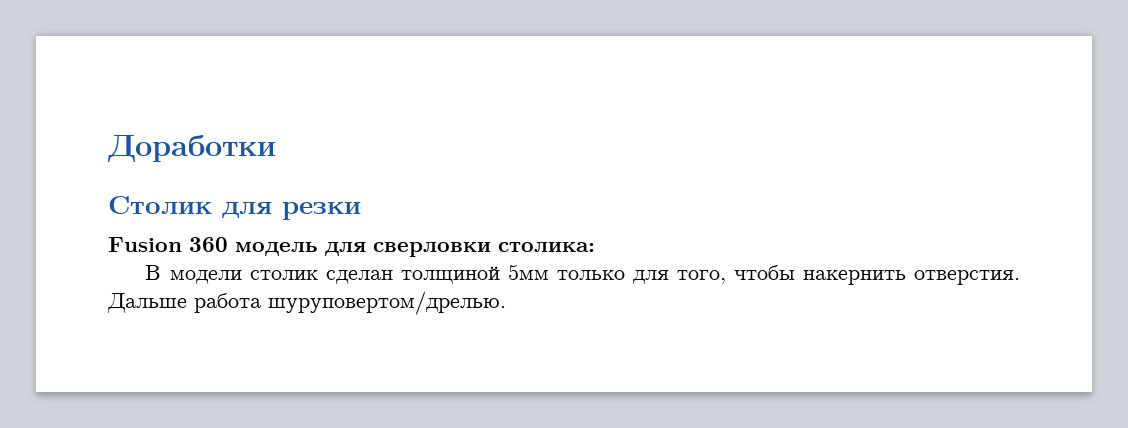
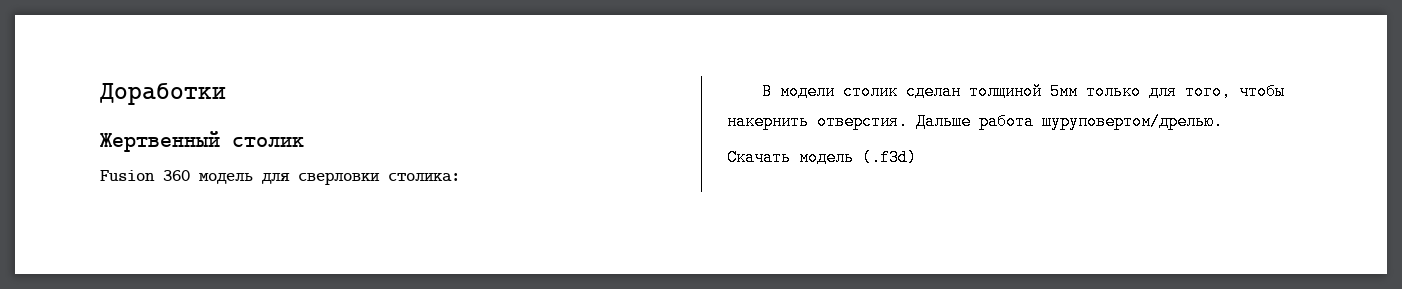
[108,196,361,220] Столик для резки -> [99,131,304,152] Жертвенный столик
(506, 303) none -> [727,149,917,166] // Скачать модель (.f3d)

